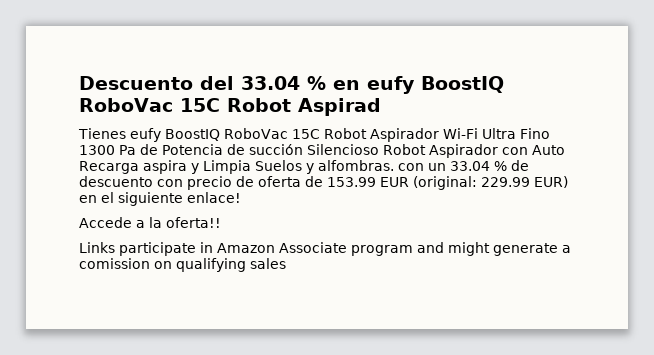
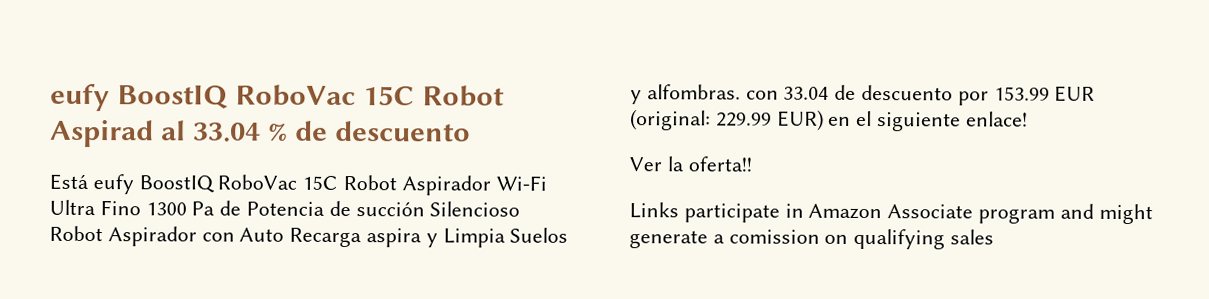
[79,76,360,90] Descuento del 33.04 % en -> (50, 97) none
[78,128,126,139] // Tienes -> [160,120,471,142] [49,173,89,191] al 33.04 % de descuento // Está
[428,160,529,171] [79,176,323,190] un 33.04 % de descuento con precio de oferta de -> [783,84,989,106] 33.04 de descuento por
[79,217,145,228] Accede a -> [629,157,662,172] Ver

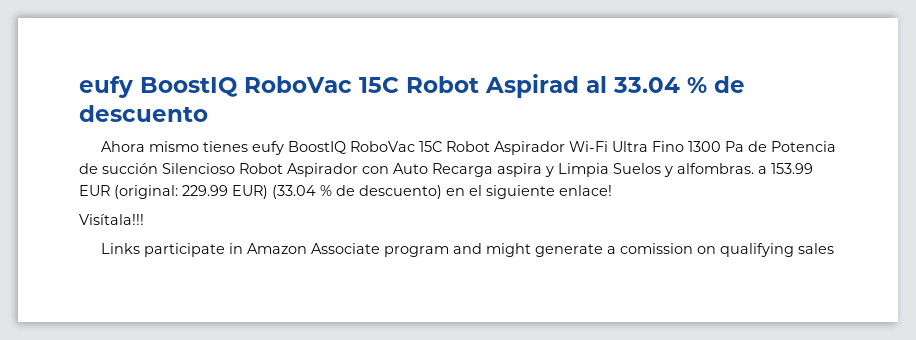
[49,173,89,191] Está -> [100,141,248,152] Ahora mismo tienes
[745,84,989,106] con 33.04 de descuento por -> [758,166,767,174] a
(824, 120) none -> [272,185,442,199] (33.04 % de descuento)
[629,156,752,172] Ver la oferta!! -> [79,214,144,225] Visítala!!!

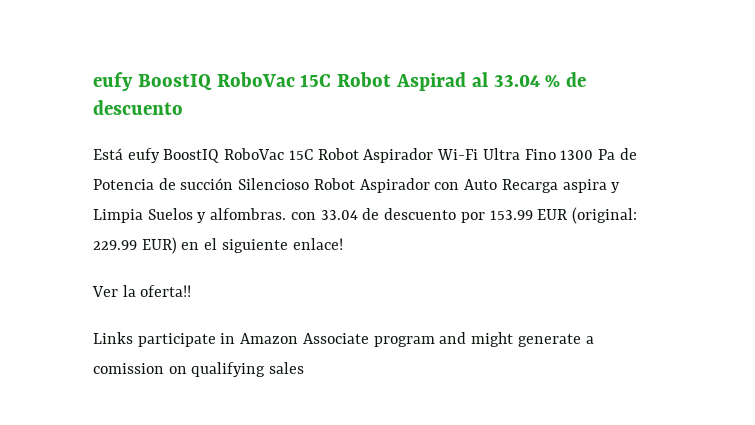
[100,141,248,152] Ahora mismo tienes -> [93,148,123,160] Está
[758,166,767,174] a -> [290,208,485,223] con 33.04 de descuento por
[272,185,442,199] (33.04 % de descuento) -> (177, 245) none
[79,214,144,225] Visítala!!! -> [92,285,192,297] Ver la oferta!!

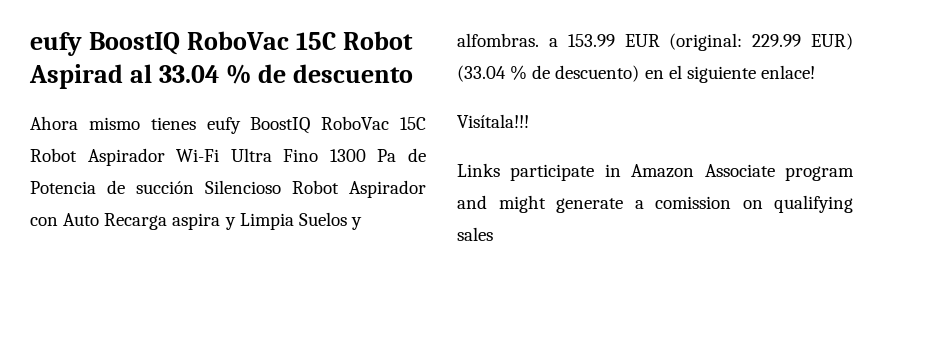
[93,148,123,160] Está -> [30,116,196,130] Ahora mismo tienes
[290,208,485,223] con 33.04 de descuento por -> [548,38,558,47] a
(177, 245) none -> [457,65,640,82] (33.04 % de descuento)
[92,285,192,297] Ver la oferta!! -> [457,114,529,128] Visítala!!!

